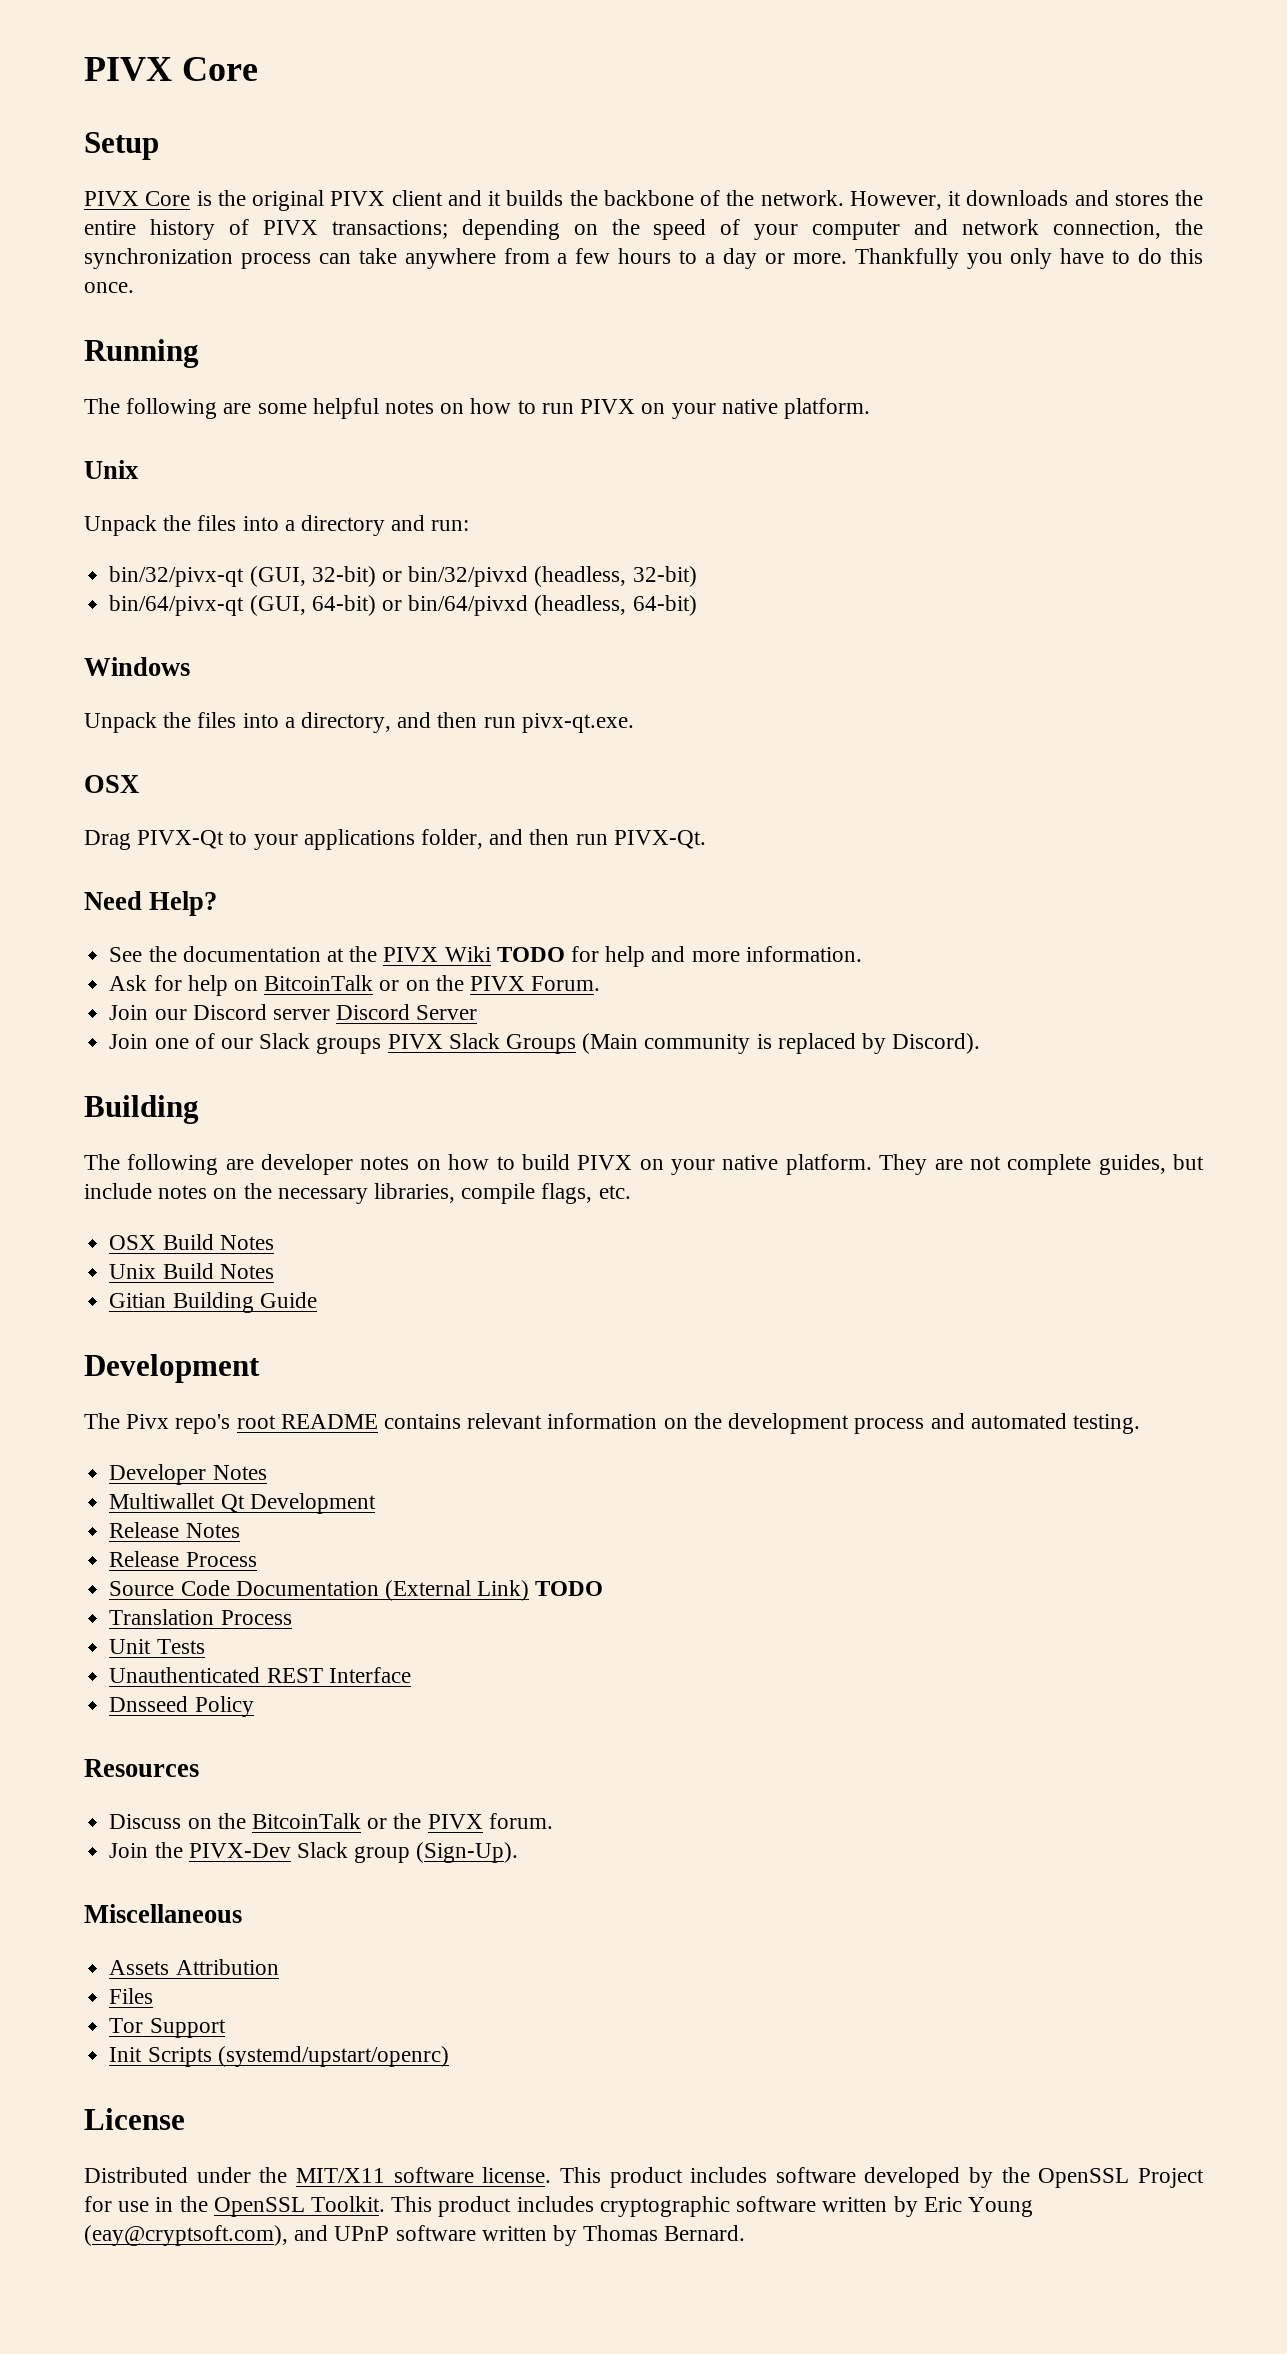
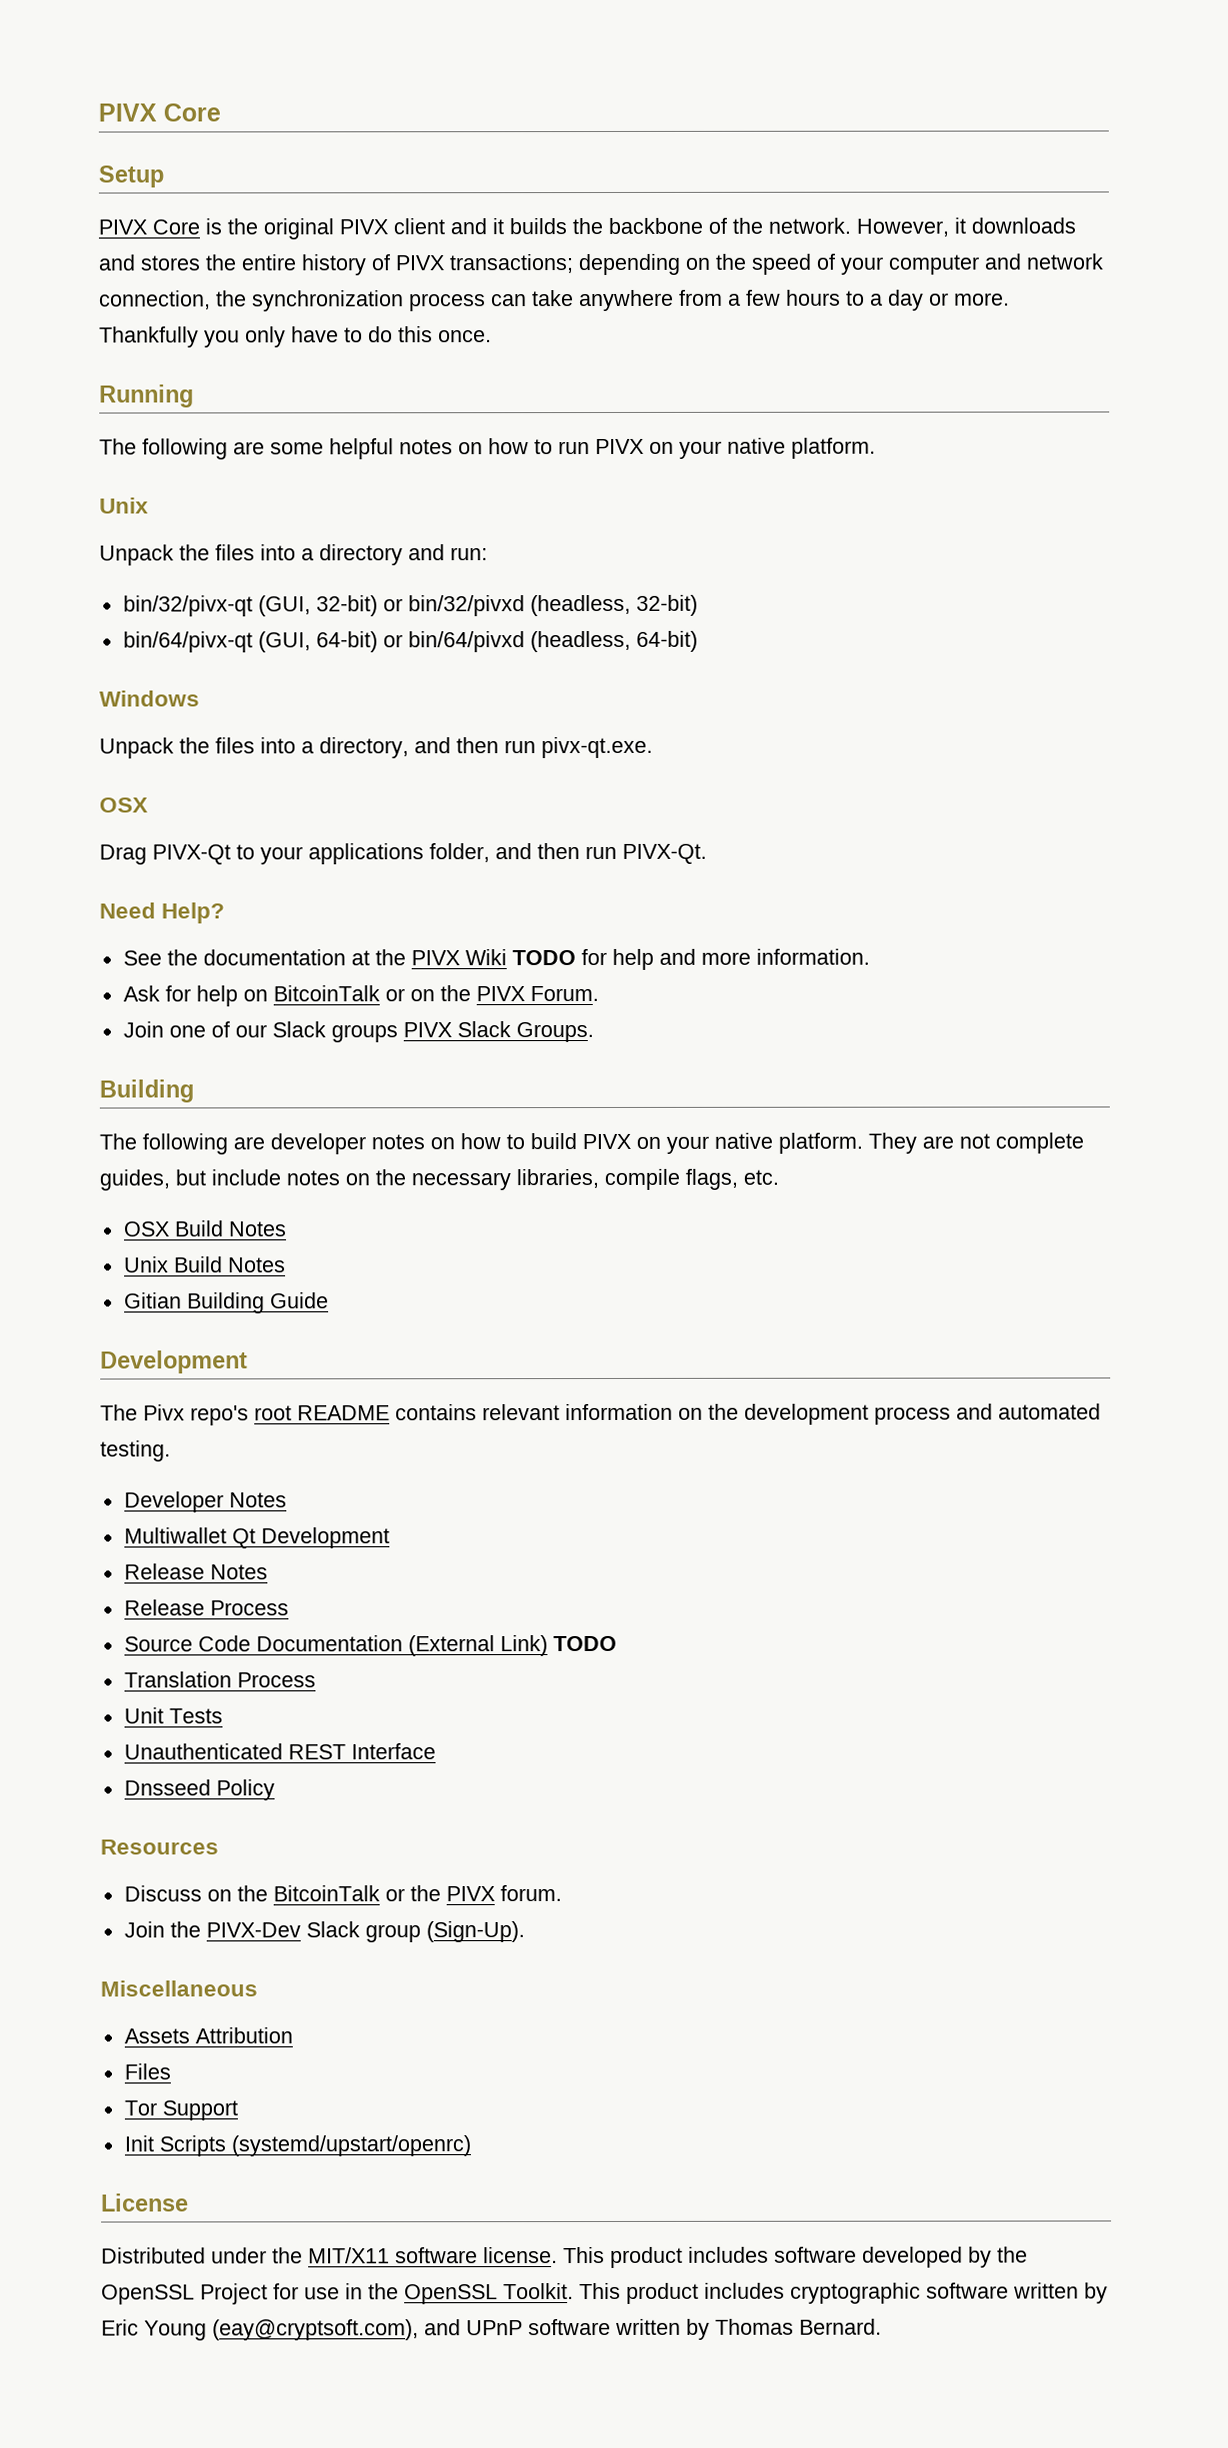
[109,1004,478,1020] // Join our Discord server Discord Server -> (599, 994) none
[505,1033,981,1054] Groups (Main community is replaced by Discord). -> [515,1022,594,1043] Groups.

